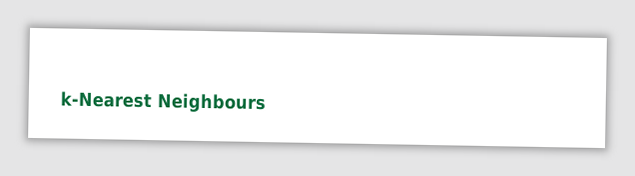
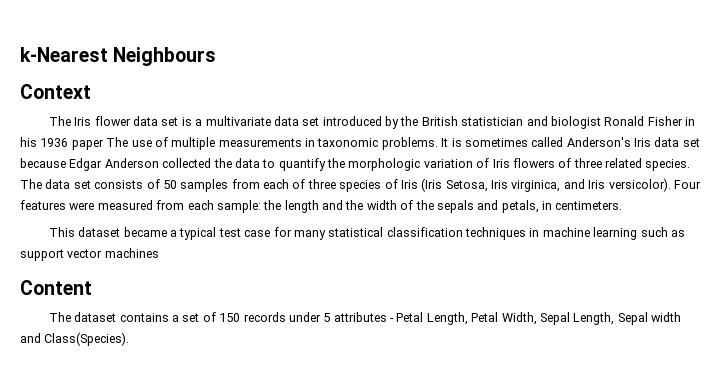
(266, 103) none -> [20,84,91,99] [48,116,696,129] [20,137,700,150] [20,158,691,171] [20,178,701,192] [20,200,623,213] [48,227,685,240] [20,248,159,261] [20,280,92,295] [48,312,682,325] [20,332,130,346] // Context // The Iris flower data set is a multivariate data set introduced by the British statistician and biologist Ronald Fisher in his 1936 paper The use of multiple measurements in taxonomic problems. It is sometimes called Anderson's Iris data set because Edgar Anderson collected the data to quantify the morphologic variation of Iris flowers of three related species. The data set consists of 50 samples from each of three species of Iris (Iris Setosa, Iris virginica, and Iris versicolor). Four features were measured from each sample: the length and the width of the sepals and petals, in centimeters. // This dataset became a typical test case for many statistical classification techniques in machine learning such as support vector machines // Content // The dataset contains a set of 150 records under 5 attributes - Petal Length, Petal Width, Sepal Length, Sepal width and Class(Species).

